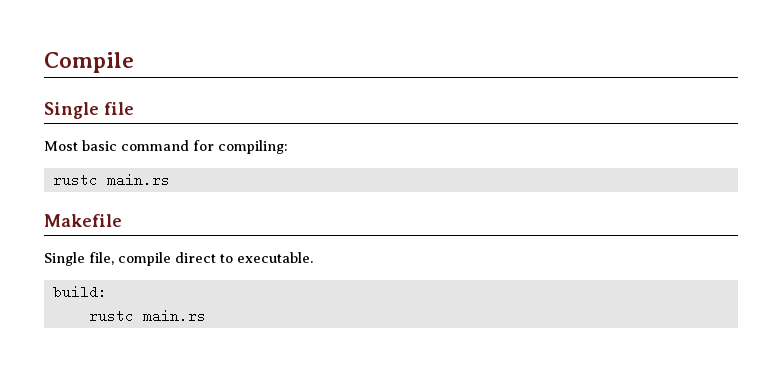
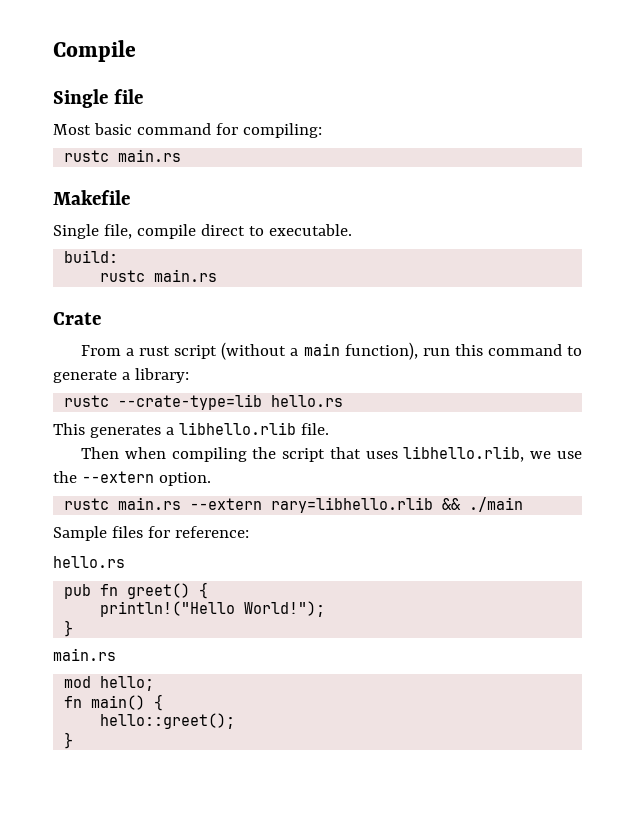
(206, 316) none -> [53,312,101,325] [81,342,583,360] [53,368,189,383] [64,394,344,410] [53,422,329,438] [81,446,583,462] [53,471,211,486] [64,497,524,513] [53,526,249,541] [53,556,125,568] [64,582,209,599] [100,601,326,617] [64,620,74,637] [53,648,116,661] [64,676,155,691] [64,694,164,711] [100,713,236,729] [64,732,74,749] // Crate // From a rust script (without a main function), run this command to generate a library: // rustc --crate-type=lib hello.rs // This generates a libhello.rlib file. // Then when compiling the script that uses libhello.rlib, we use the --extern option. // rustc main.rs --extern rary=libhello.rlib && ./main // Sample files for reference: // hello.rs // pub fn greet() { // println!("Hello World!"); // } // main.rs // mod hello; // fn main() { // hello::greet(); // }

